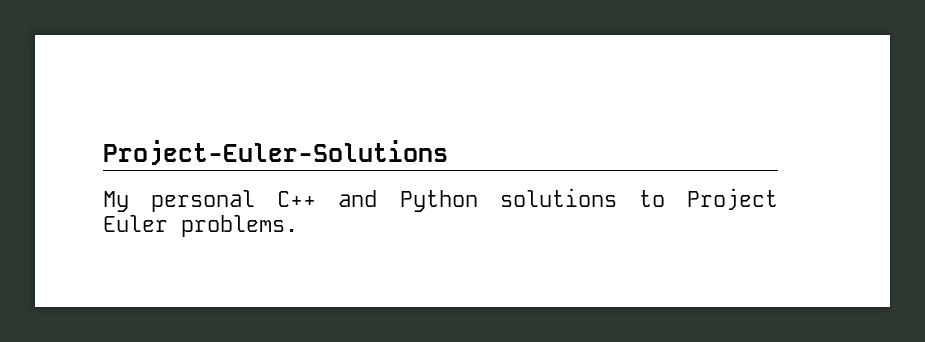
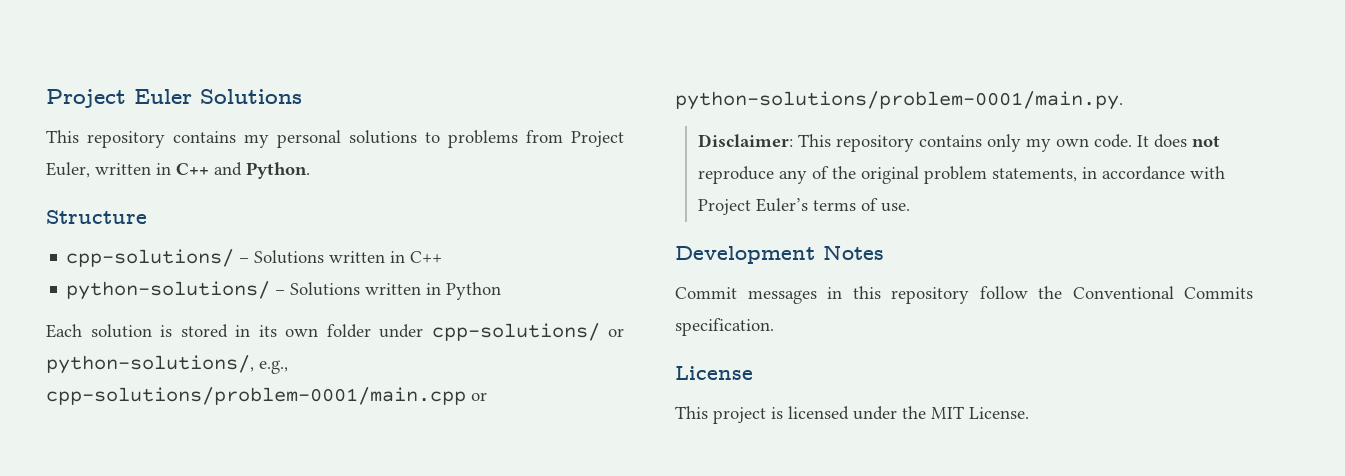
[103,140,448,165] [103,188,778,212] [103,215,298,237] Project-Euler-Solutions // My personal C++ and Python solutions to Project Euler problems. -> [46,89,302,108] [46,130,624,148] [46,162,310,179] [46,210,147,224] [66,249,443,267] [66,281,502,300] [46,323,624,341] [46,355,288,374] [46,387,487,405] [675,91,1123,110] [697,134,1220,152] [697,166,1225,184] [697,198,910,215] [675,245,884,264] [675,286,1253,304] [675,318,774,336] [675,366,753,380] [675,406,1029,424] Project Euler Solutions // This repository contains my personal solutions to problems from Project Euler, written in C++ and Python. // Structure // cpp-solutions/ – Solutions written in C++ // python-solutions/ – Solutions written in Python // Each solution is stored in its own folder under cpp-solutions/ or python-solutions/, e.g., cpp-solutions/problem-0001/main.cpp or python-solutions/problem-0001/main.py. // Disclaimer: This repository contains only my own code. It does not reproduce any of the original problem statements, in accordance with Project Euler’s terms of use. // Development Notes // Commit messages in this repository follow the Conventional Commits specification. // License // This project is licensed under the MIT License.

